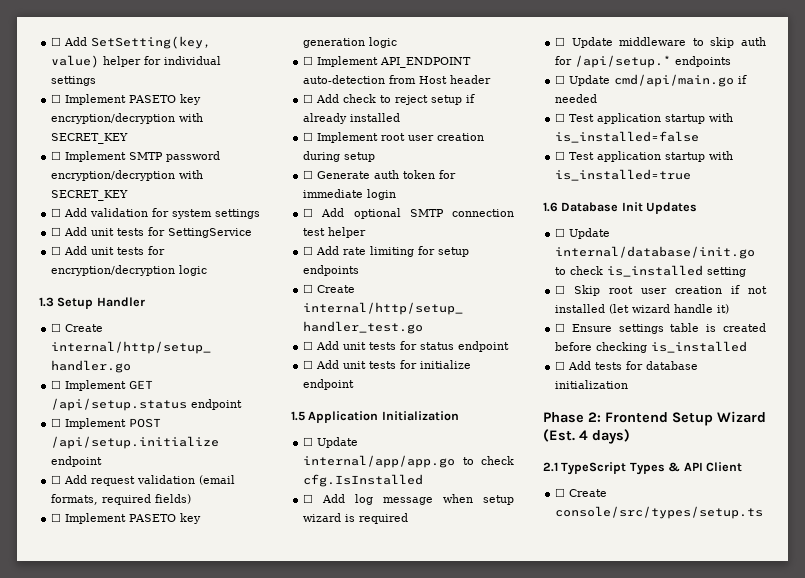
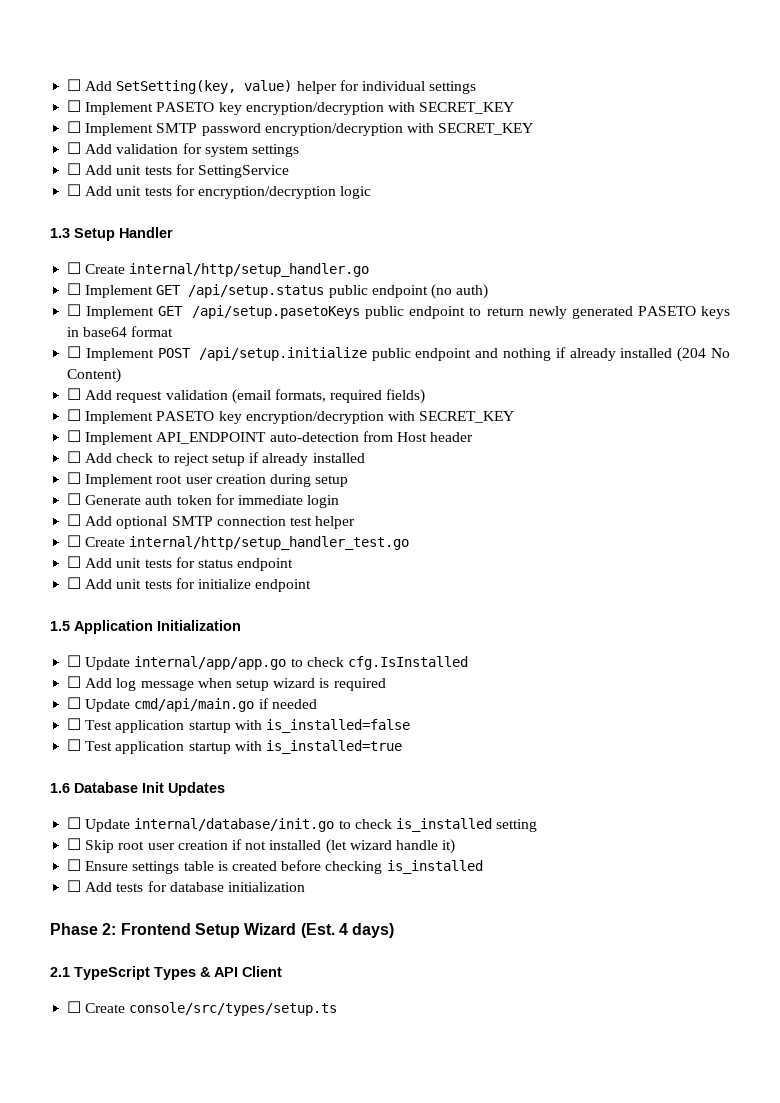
[191,399,243,410] endpoint -> [328,284,489,299] [67,304,730,319] [67,326,174,337] public endpoint (no auth) // ☐ Implement GET /api/setup.pasetoKeys public endpoint to return newly generated PASETO keys in base64 format
[51,456,103,467] endpoint -> [371,347,730,362] [67,368,122,383] public endpoint and nothing if already installed (204 No Content)
[303,37,398,48] generation logic -> [245,411,515,424] encryption/decryption with SECRET_KEY
[303,246,470,257] [303,265,360,276] // ☐ Add rate limiting for setup endpoints -> (356, 522) none
[555,37,766,48] [555,55,732,68] // ☐ Update middleware to skip auth for /api/setup.* endpoints -> (386, 684) none

